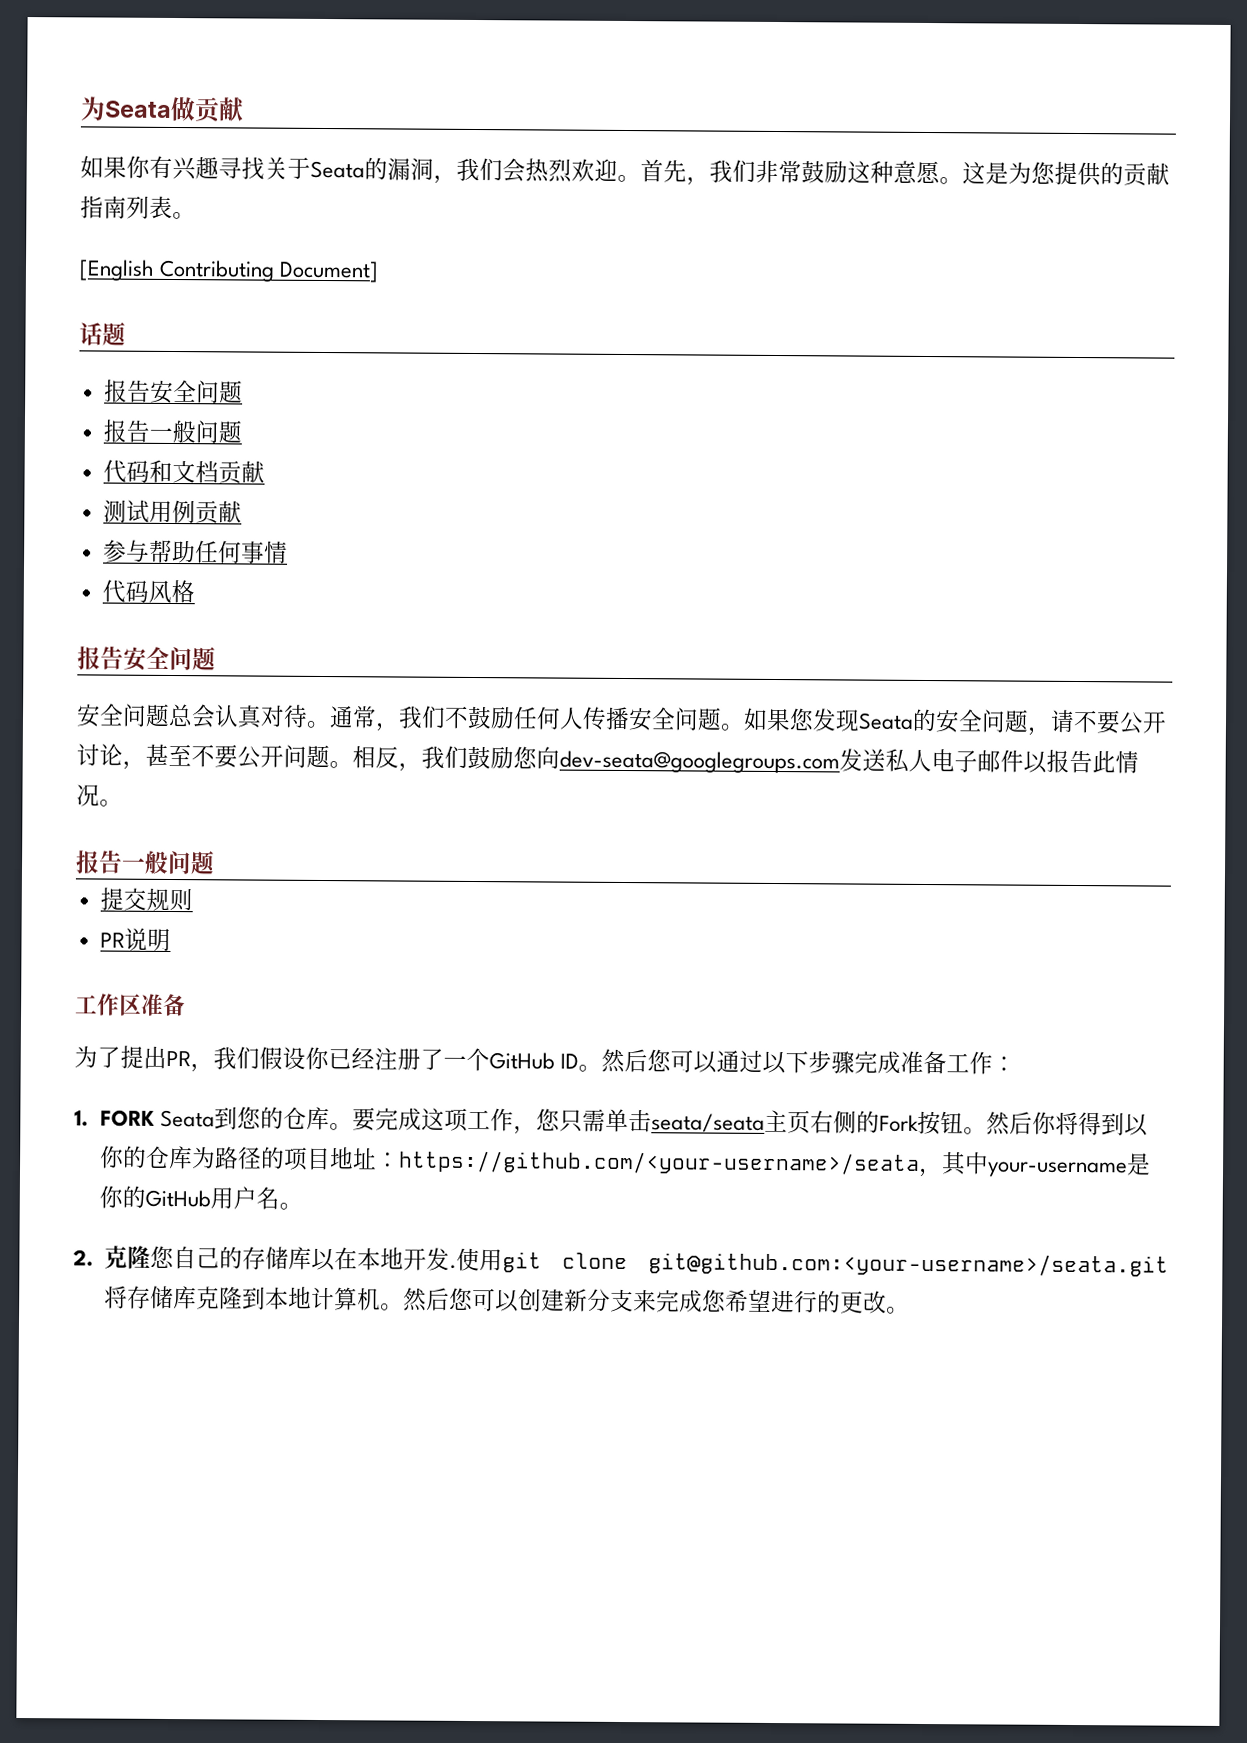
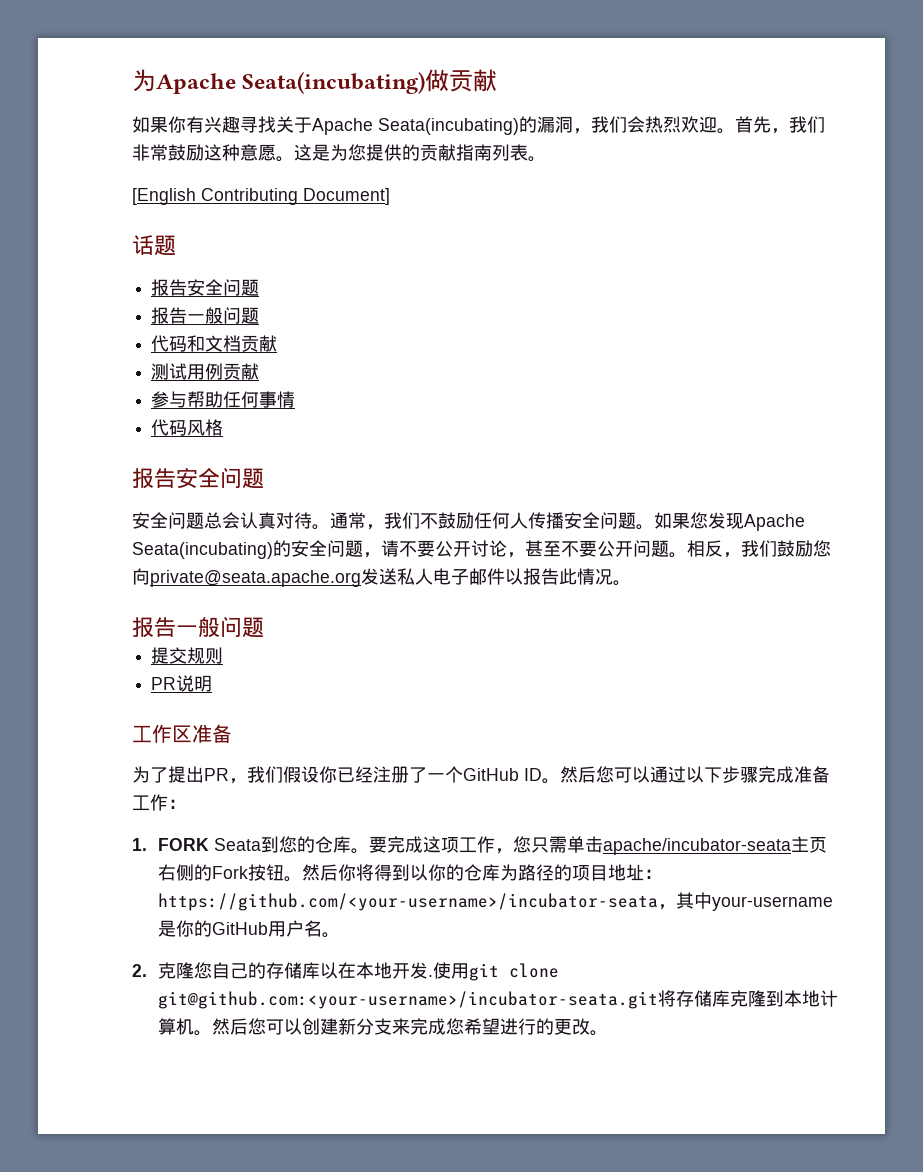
[80,96,172,121] 为Seata -> [132,69,426,94] 为Apache Seata(incubating)
[310,160,365,179] Seata -> [312,118,519,135] Apache Seata(incubating)
[858,712,914,730] Seata -> [744,514,805,531] [132,542,273,559] Apache Seata(incubating)
[559,750,840,774] dev-seata@googlegroups.com -> [150,570,361,587] private@seata.apache.org
[651,1113,766,1133] seata/seata -> [602,838,791,855] apache/incubator-seata
[399,1150,921,1175] https://github.com/<your-username>/seata -> [157,893,658,911] https://github.com/<your-username>/incubator-seata
[648,1252,1169,1277] git@github.com:<your-username>/seata.git -> [157,991,658,1009] git@github.com:<your-username>/incubator-seata.git

